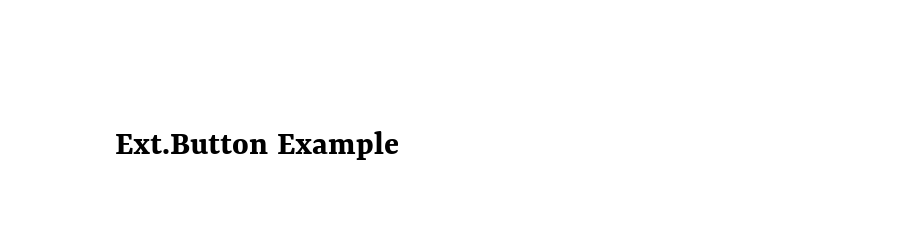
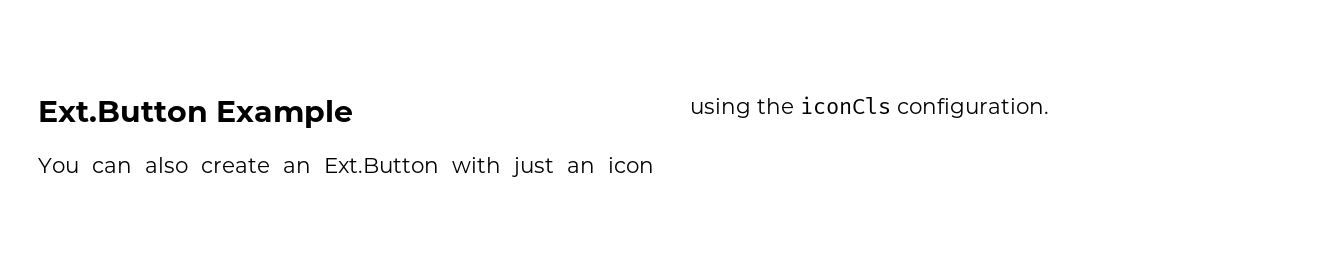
(400, 145) none -> [38,157,654,177] [690,96,1049,118] // You can also create an Ext.Button with just an icon using the iconCls configuration.

